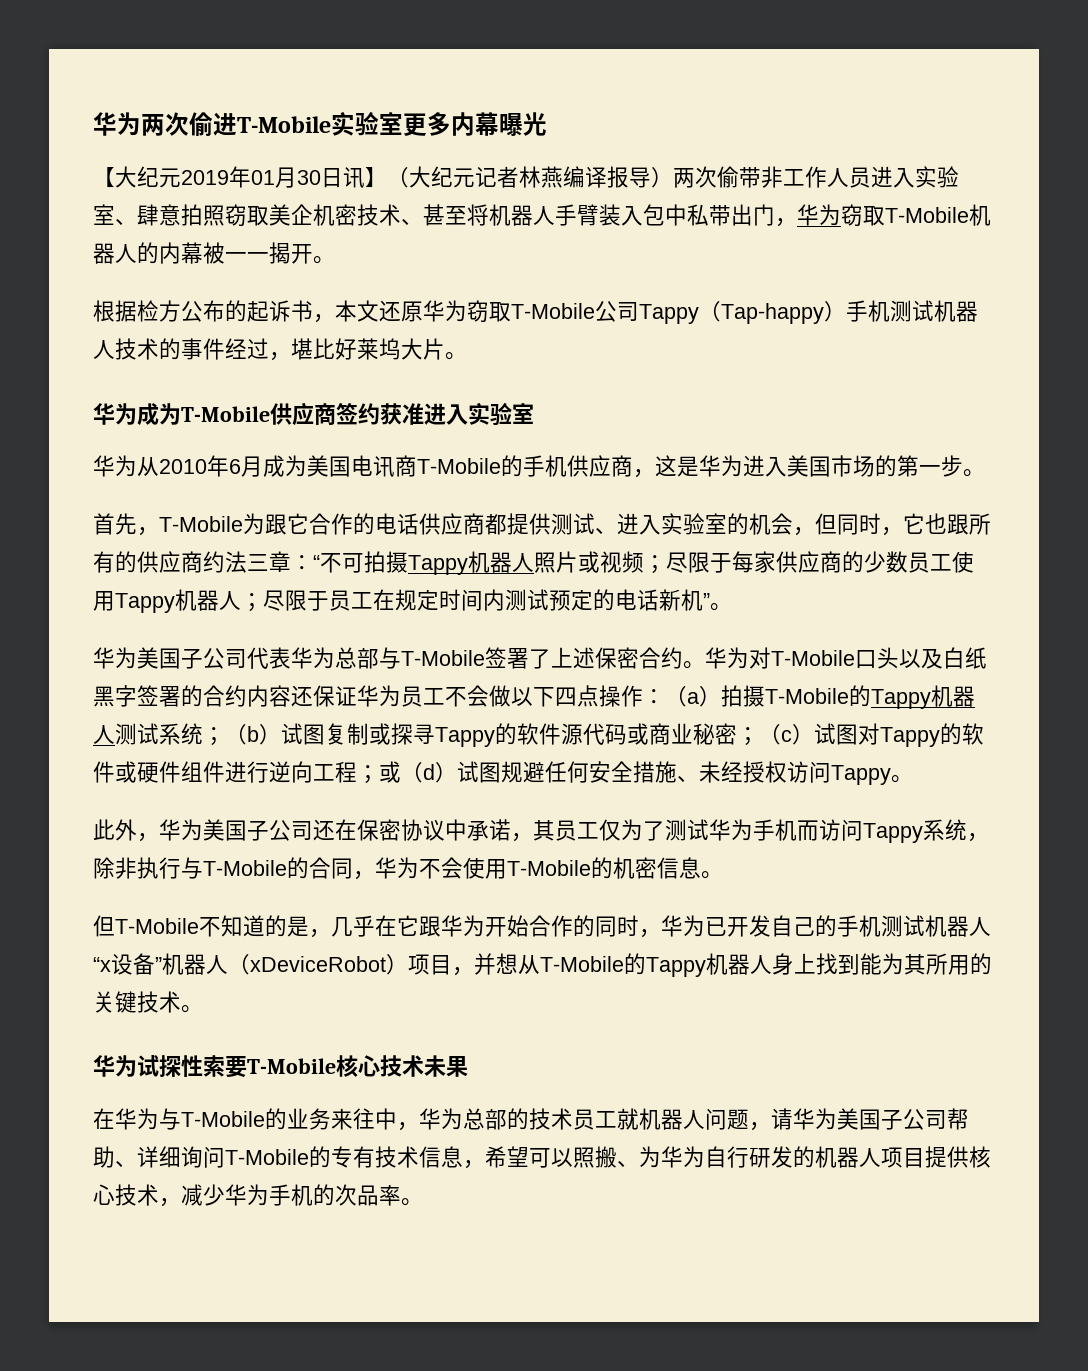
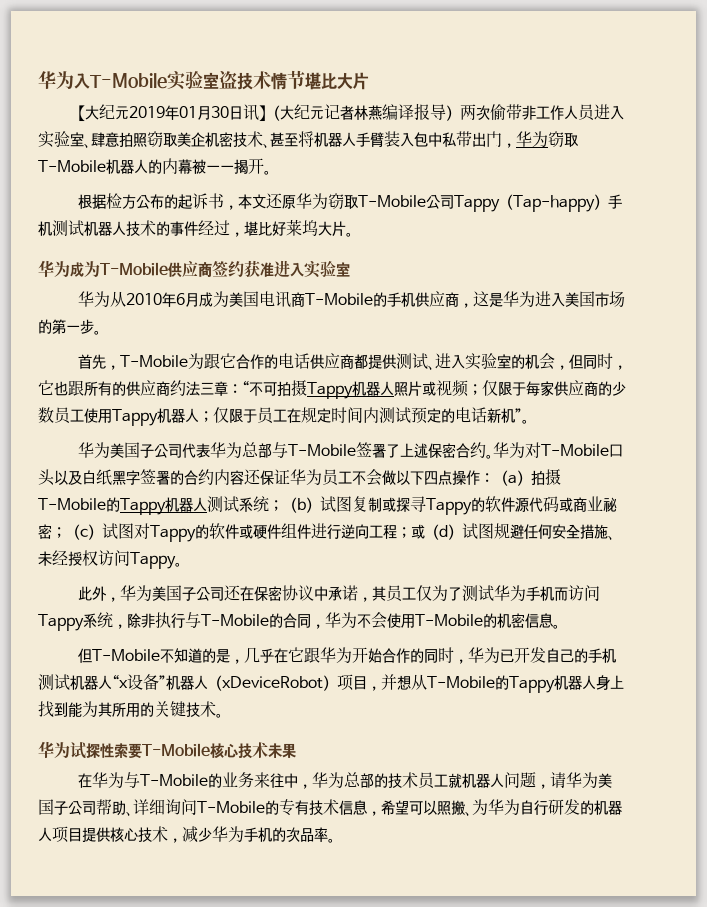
[93,112,237,136] 华为两次偷进 -> [38,71,90,89] 华为入
[403,112,547,136] 更多内幕曝光 -> [219,70,369,90] 盗技术情节堪比大片
[666,552,688,573] 尽 -> [481,380,498,396] 仅
[263,590,285,611] 尽 -> [212,407,229,423] 仅

